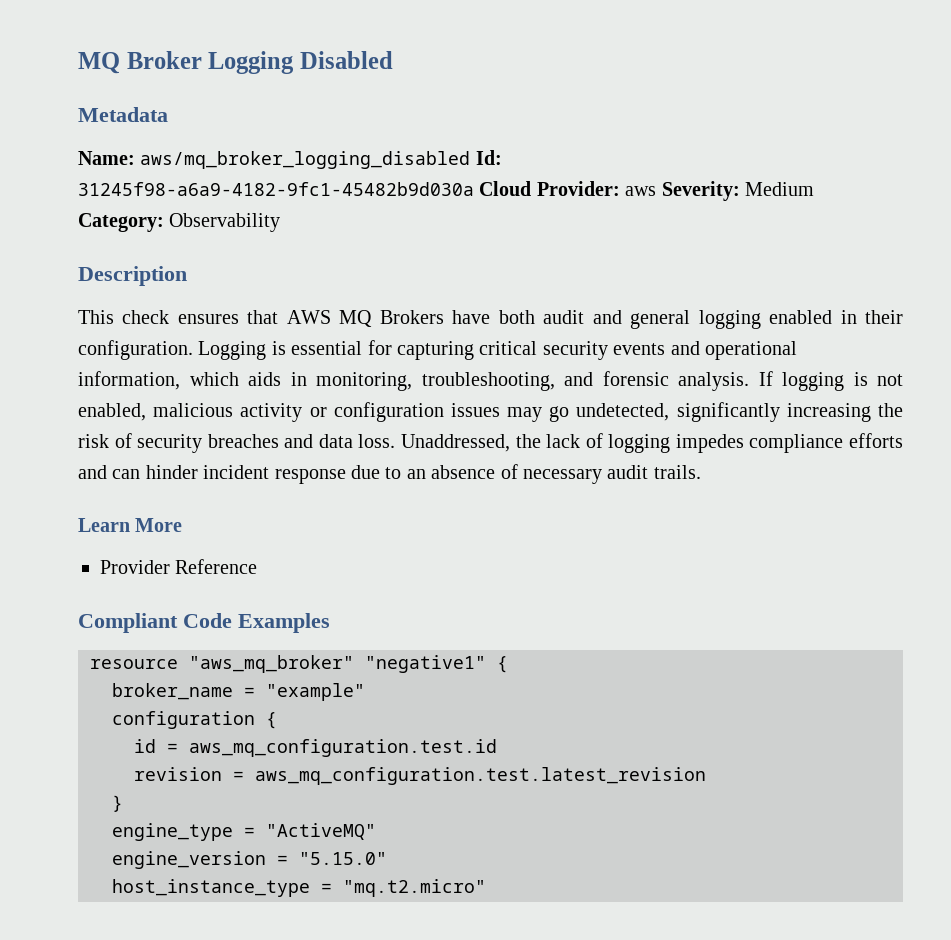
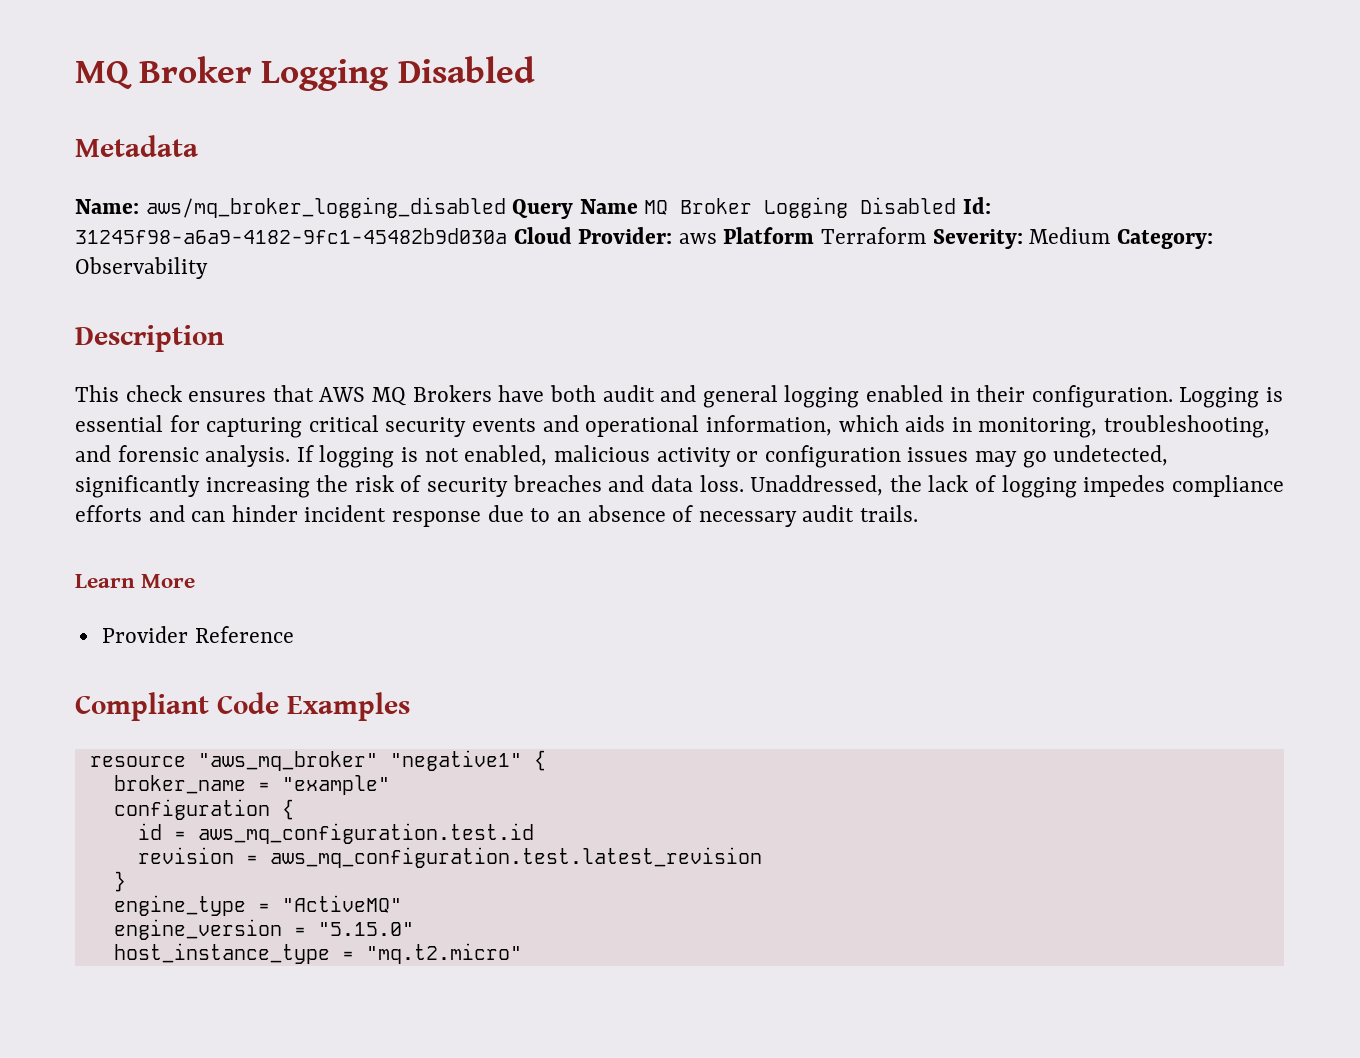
(471, 160) none -> [512,197,957,219] Query Name MQ Broker Logging Disabled
(657, 191) none -> [723,227,927,244] Platform Terraform

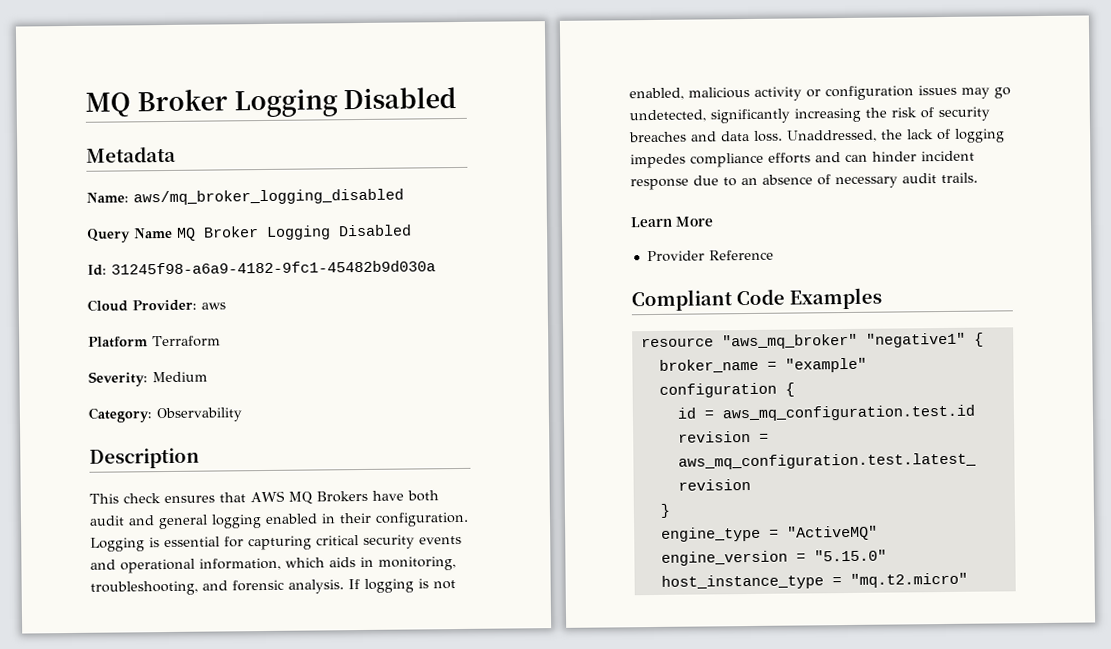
(506, 207) none -> (404, 197) //
(957, 205) none -> (412, 230) //
(507, 236) none -> (436, 267) //
(717, 238) none -> (226, 306) //
(927, 235) none -> (221, 341) //
(1111, 235) none -> (208, 377) //

